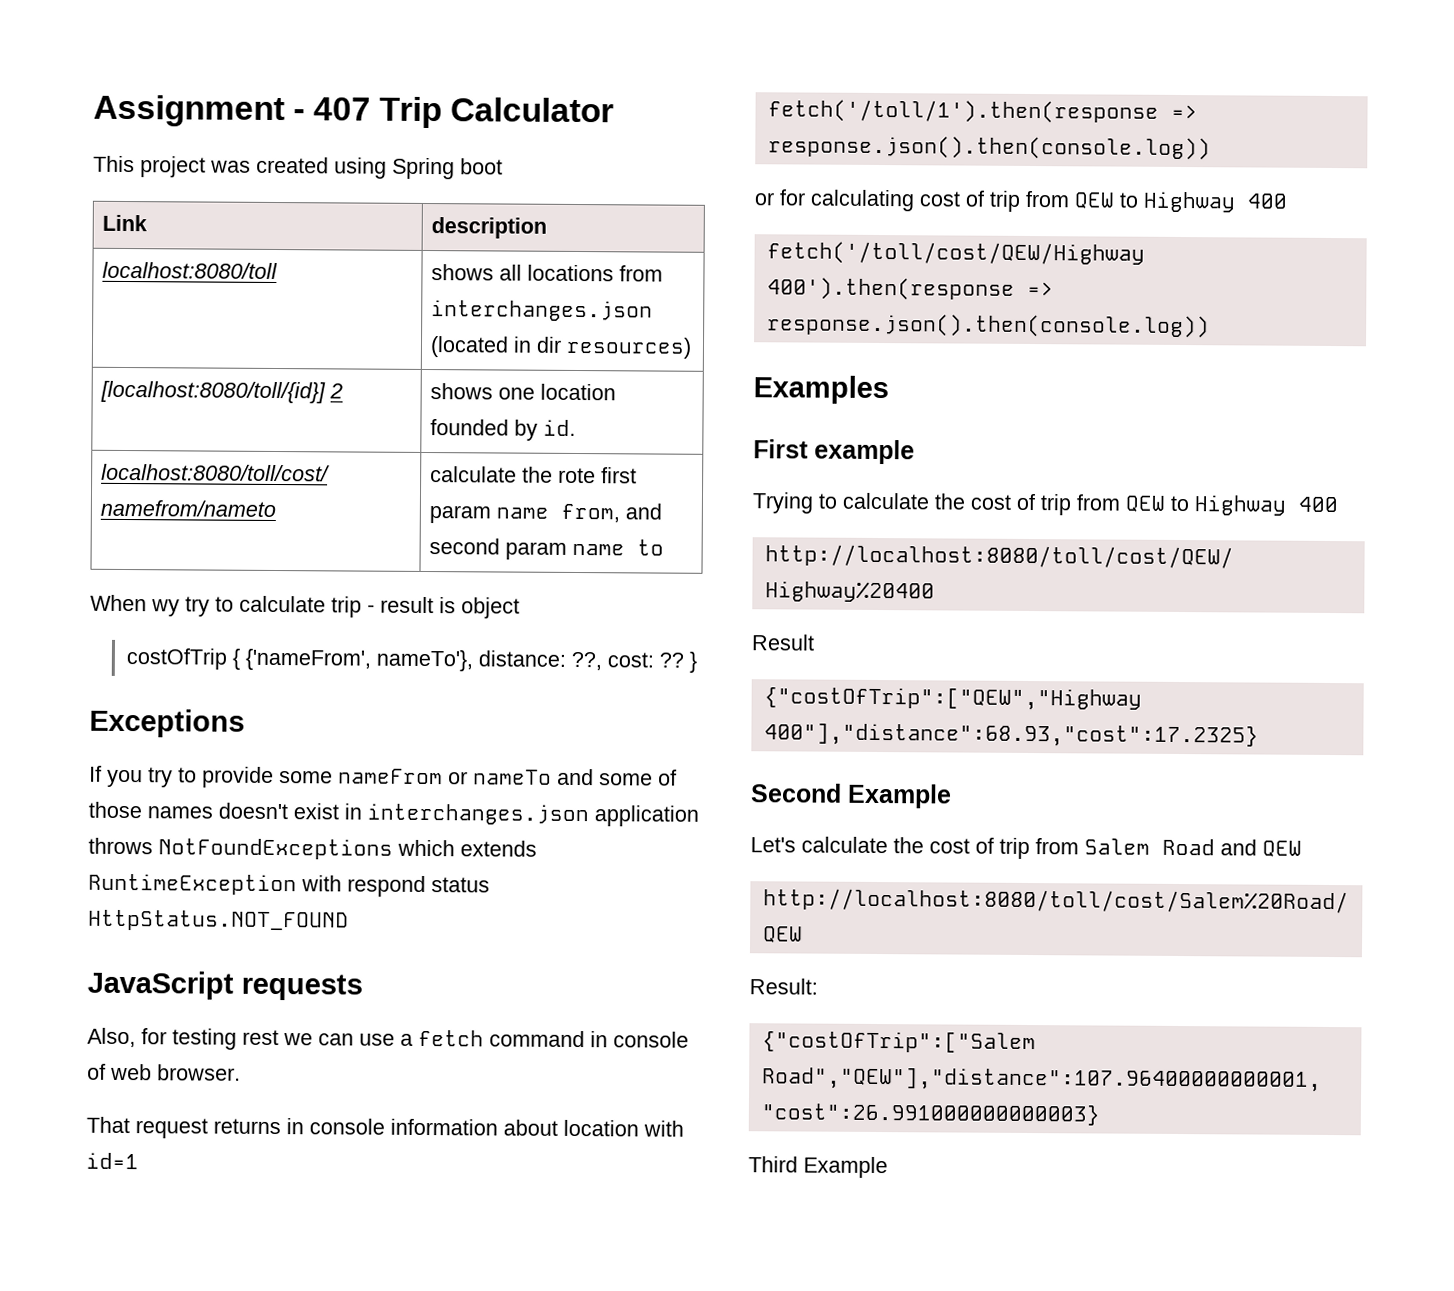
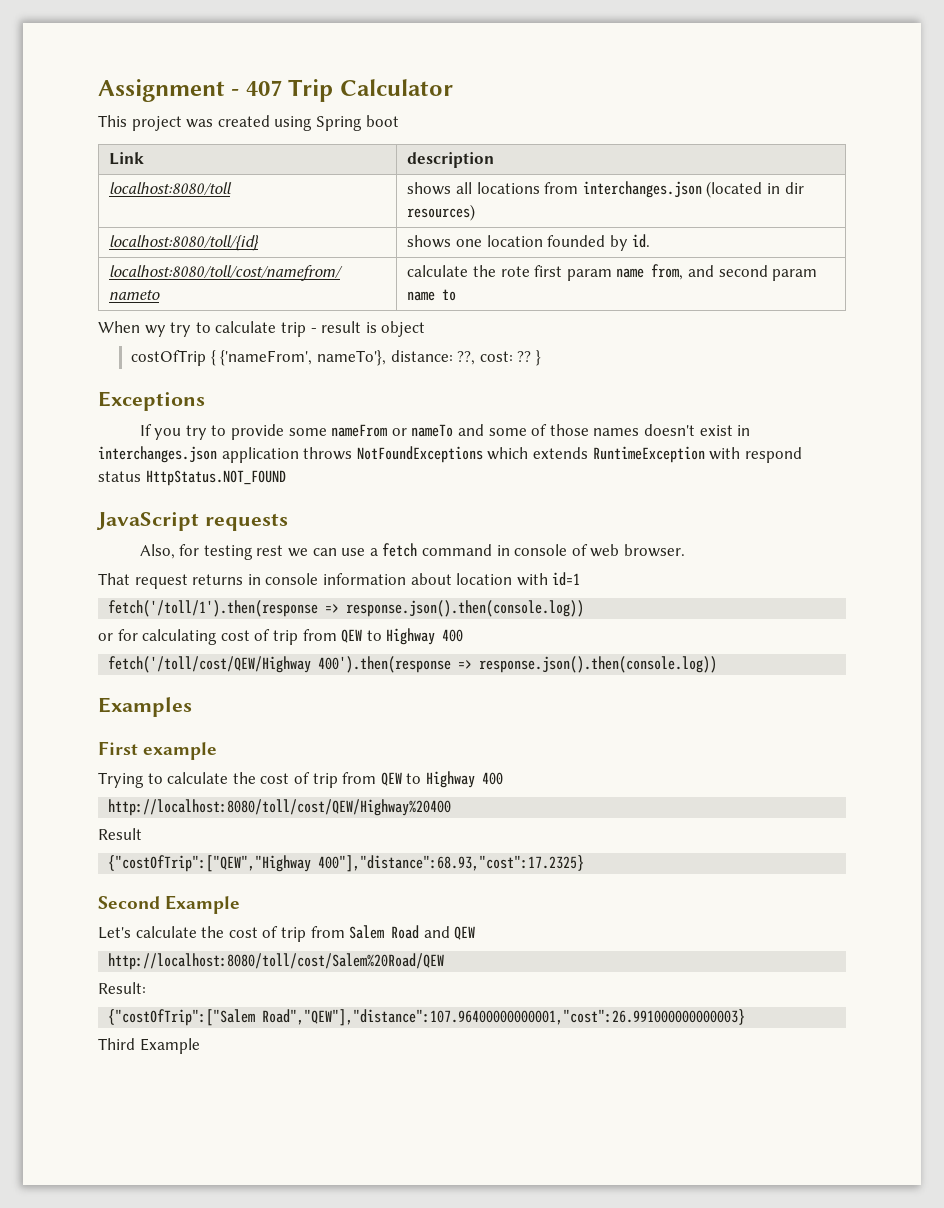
[99,380,343,404] [localhost:8080/toll/{id}] 2 -> [109,235,260,251] localhost:8080/toll/{id}

